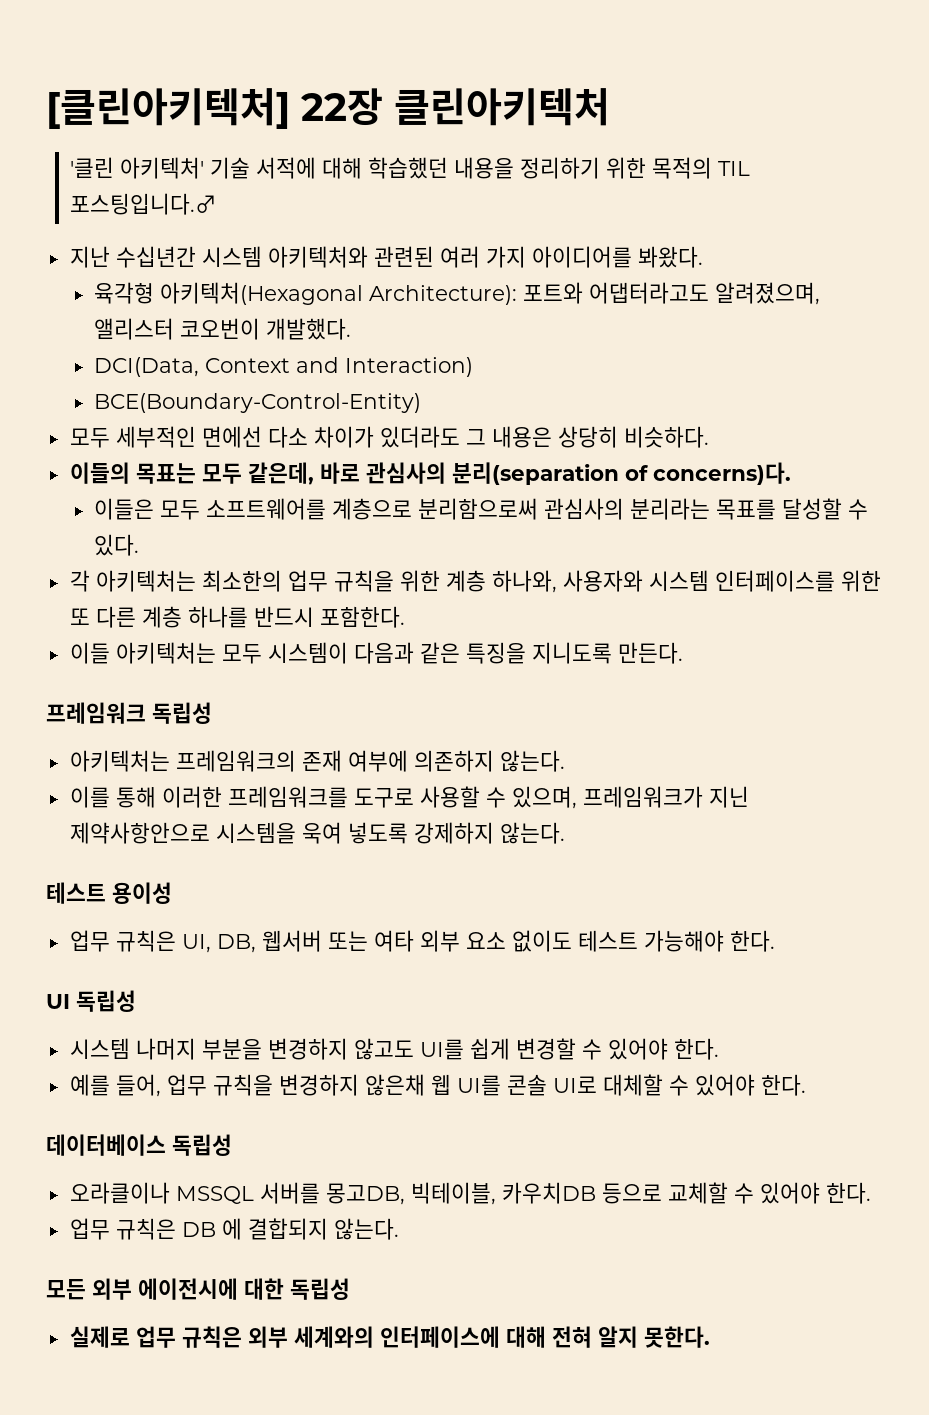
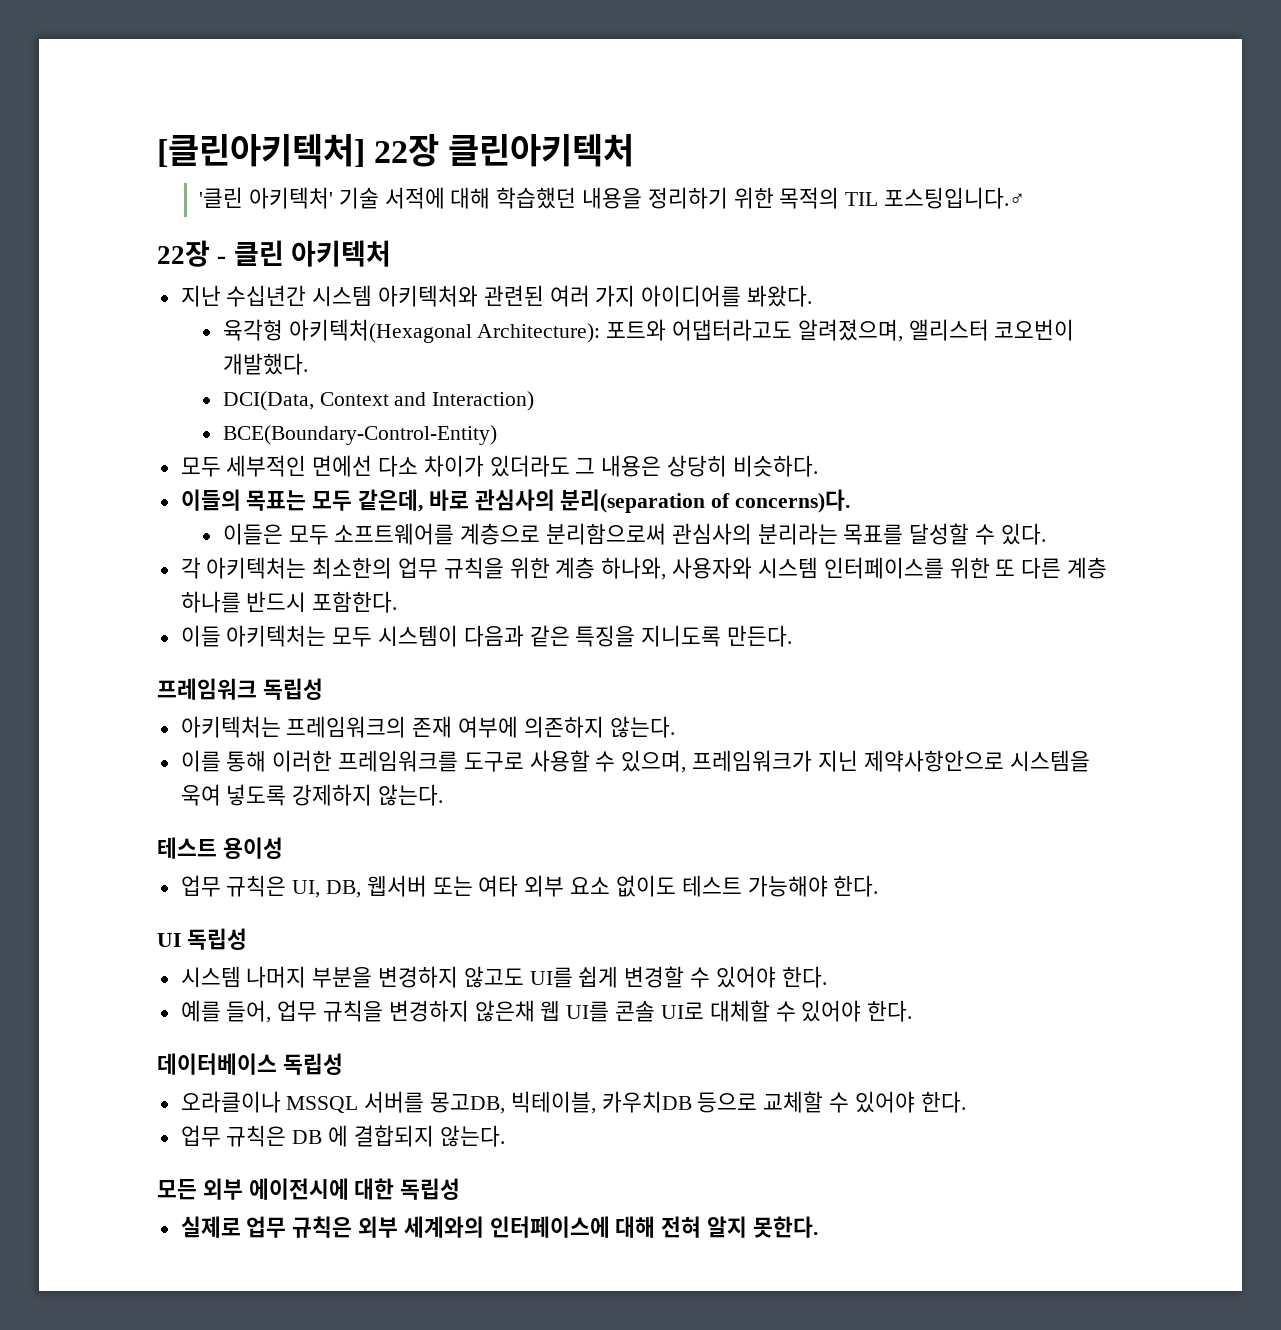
(218, 204) none -> [157,240,391,267] // 22장 - 클린 아키텍처

